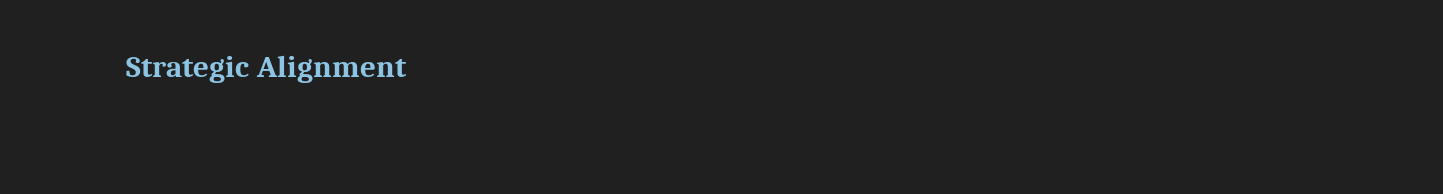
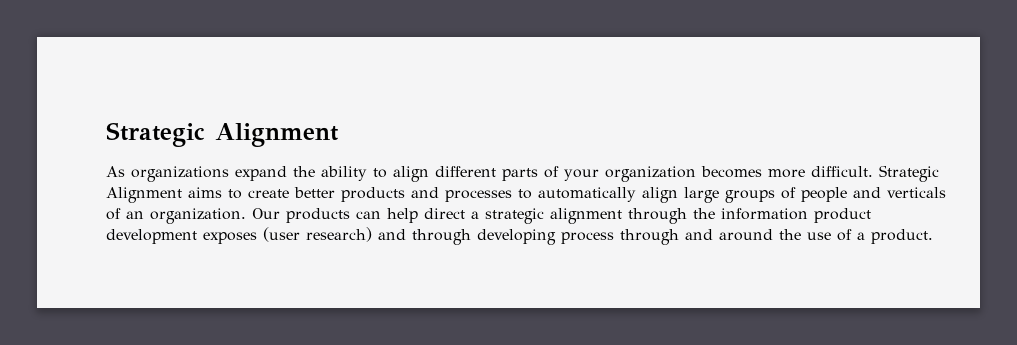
[126,55,408,83] Strategic Alignment -> [106,122,339,147] [106,165,939,182] [106,187,946,203] [106,208,871,224] [106,227,933,245] Strategic Alignment // As organizations expand the ability to align different parts of your organization becomes more difficult. Strategic Alignment aims to create better products and processes to automatically align large groups of people and verticals of an organization. Our products can help direct a strategic alignment through the information product development exposes (user research) and through developing process through and around the use of a product.

